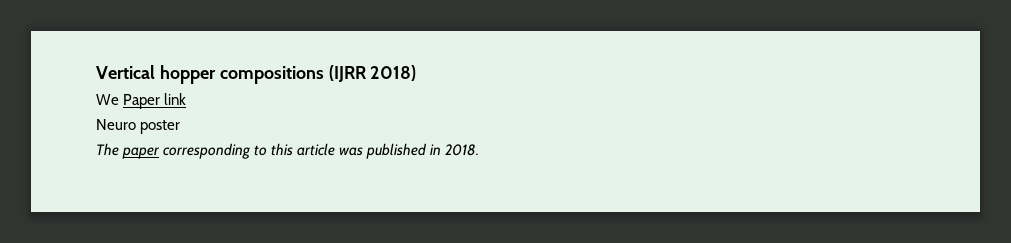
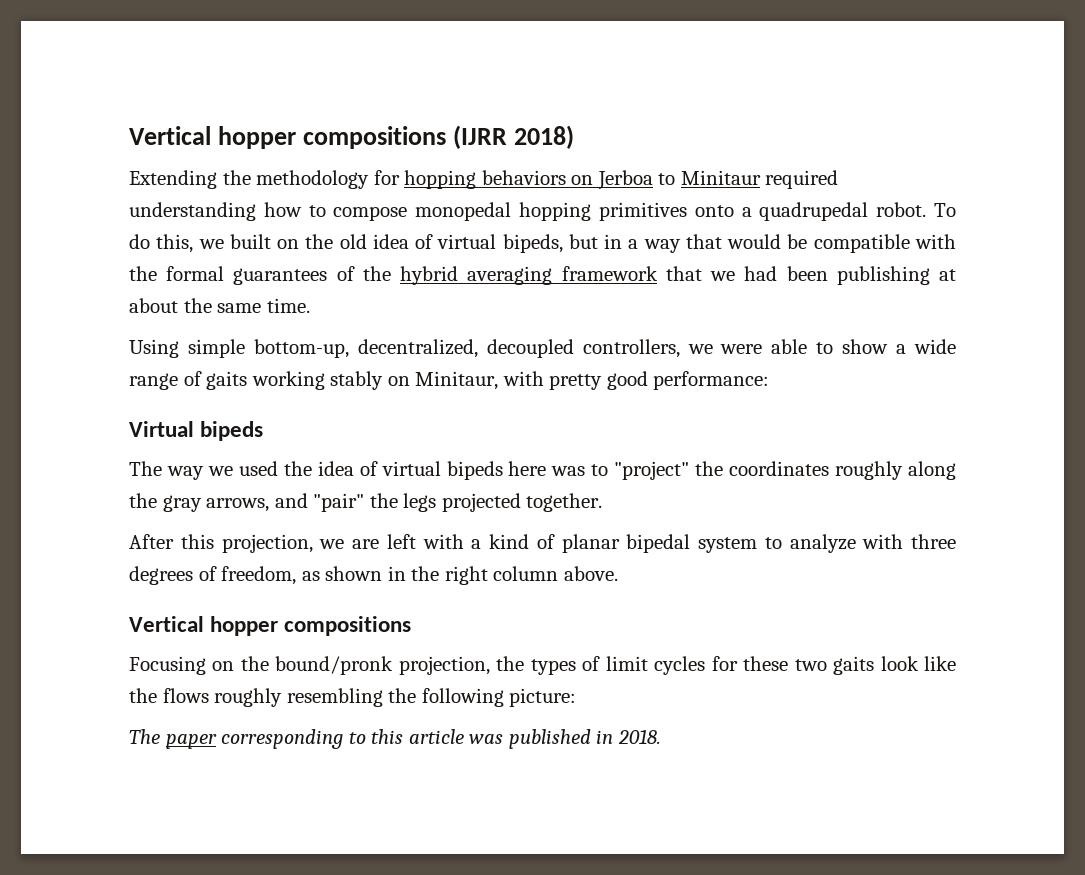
[96,93,187,109] [96,119,181,134] We Paper link // Neuro poster -> [129,170,839,190] [129,202,957,221] [129,234,957,253] [129,266,957,285] [129,298,310,313] [129,339,956,358] [129,371,770,390] [129,421,264,441] [129,461,956,480] [129,493,603,512] [129,534,956,553] [129,566,618,585] [129,616,412,636] [129,656,957,675] [129,688,577,707] Extending the methodology for hopping behaviors on Jerboa to Minitaur required understanding how to compose monopedal hopping primitives onto a quadrupedal robot. To do this, we built on the old idea of virtual bipeds, but in a way that would be compatible with the formal guarantees of the hybrid averaging framework that we had been publishing at about the same time. // Using simple bottom-up, decentralized, decoupled controllers, we were able to show a wide range of gaits working stably on Minitaur, with pretty good performance: // Virtual bipeds // The way we used the idea of virtual bipeds here was to "project" the coordinates roughly along the gray arrows, and "pair" the legs projected together. // After this projection, we are left with a kind of planar bipedal system to analyze with three degrees of freedom, as shown in the right column above. // Vertical hopper compositions // Focusing on the bound/pronk projection, the types of limit cycles for these two gaits look like the flows roughly resembling the following picture:

